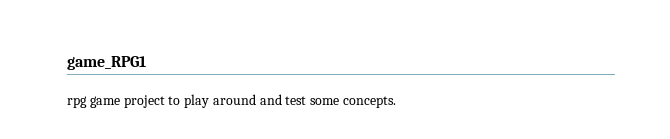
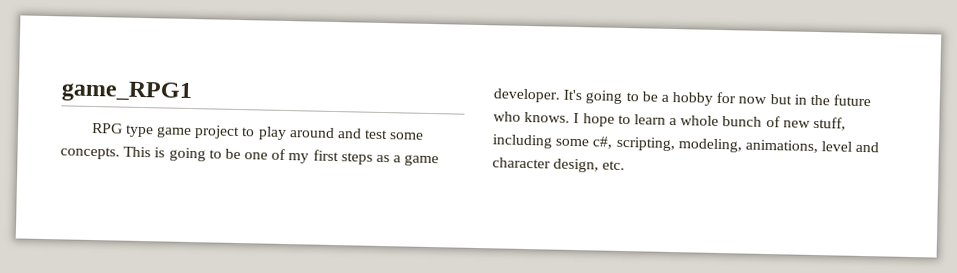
[67,96,87,108] rpg -> [90,122,154,138] RPG type
(397, 102) none -> [123,146,440,167] [493,88,872,107] [493,111,847,131] [492,134,880,154] [492,157,626,173] This is going to be one of my first steps as a game developer. It's going to be a hobby for now but in the future who knows. I hope to learn a whole bunch of new stuff, including some c#, scripting, modeling, animations, level and character design, etc.

